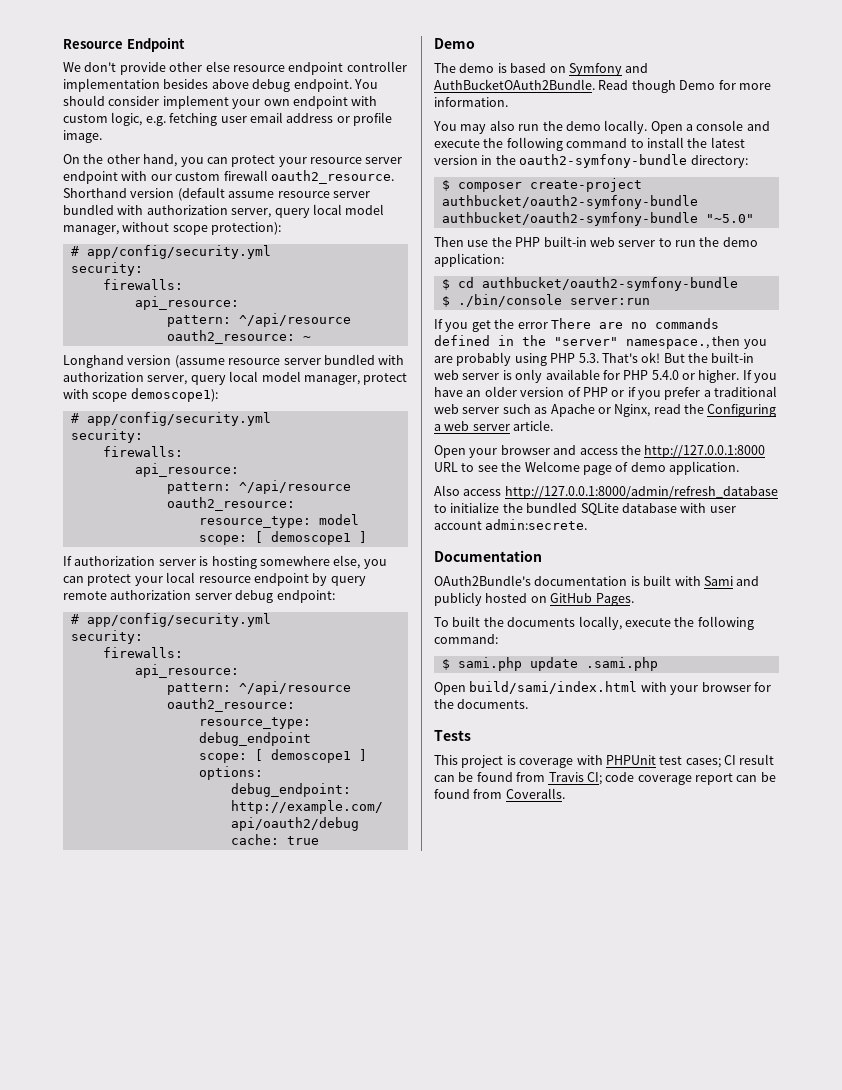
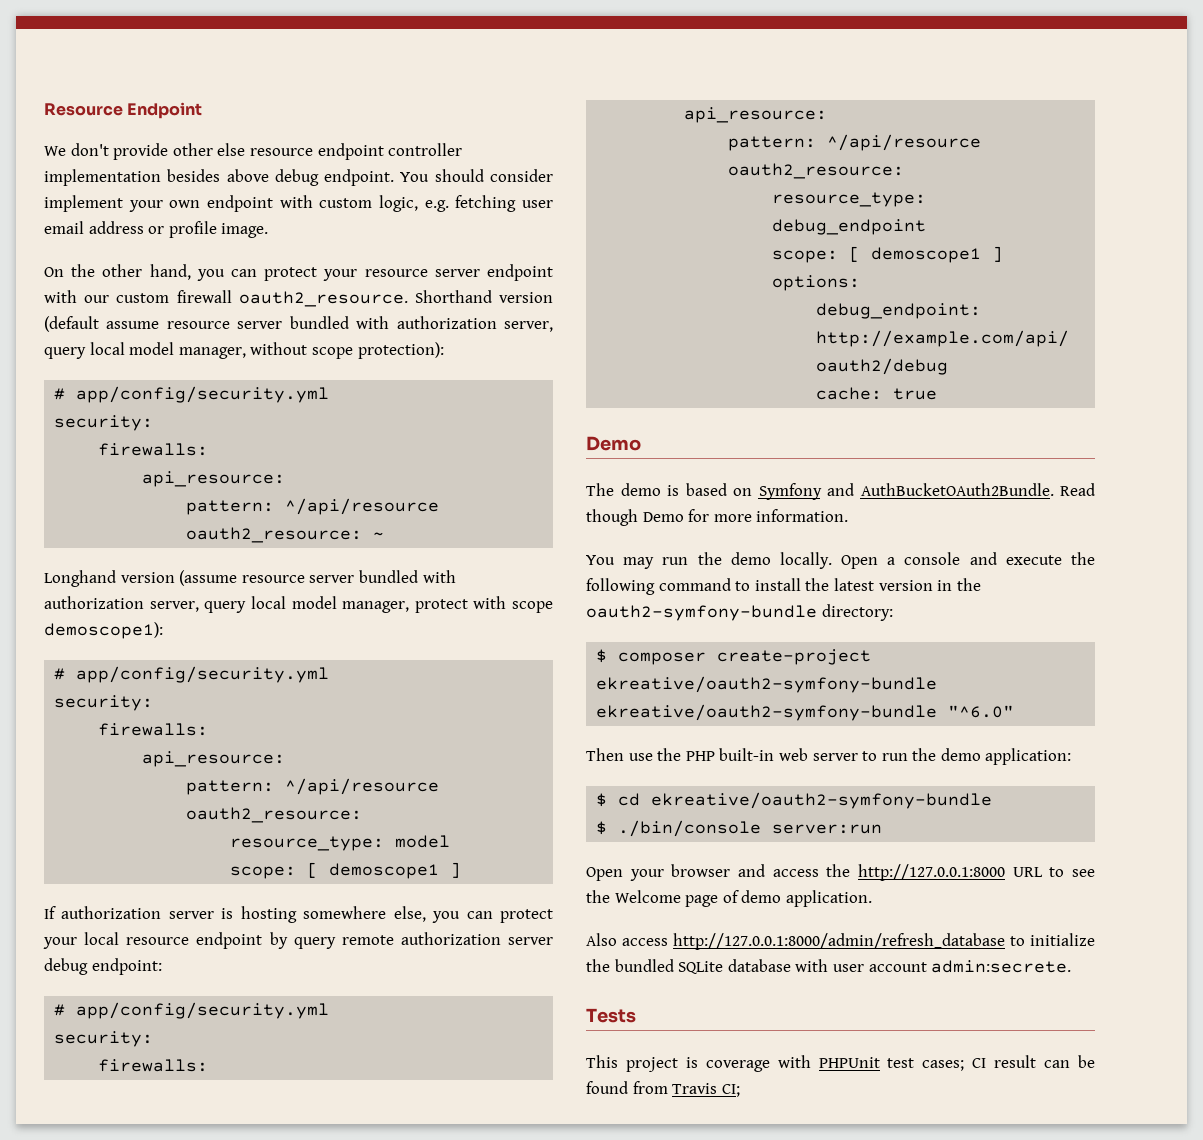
[489,120,515,131] also -> (655, 563) none
[441,195,698,209] [441,212,754,226] authbucket/oauth2-symfony-bundle authbucket/oauth2-symfony-bundle "~5.0" -> [596,676,938,693] [596,704,1015,721] ekreative/oauth2-symfony-bundle ekreative/oauth2-symfony-bundle "^6.0"
[481,277,738,291] authbucket/oauth2-symfony-bundle -> [651,792,993,809] ekreative/oauth2-symfony-bundle
[434,318,719,332] [434,335,767,349] [434,352,755,366] [434,369,778,383] [434,386,778,400] [434,404,777,417] [434,420,554,431] // If you get the error There are no commands defined in the "server" namespace., then you are probably using PHP 5.3. That's ok! But the built-in web server is only available for PHP 5.4.0 or higher. If you have an older version of PHP or if you prefer a traditional web server such as Apache or Nginx, read the Configuring a web server article. -> (883, 829) none
[434,550,542,562] [434,575,760,586] [434,592,634,606] [434,616,754,630] [434,634,498,644] [441,657,658,671] [434,681,771,695] [434,699,529,709] // Documentation // OAuth2Bundle's documentation is built with Sami and publicly hosted on GitHub Pages. // To built the documents locally, execute the following command: // $ sami.php update .sami.php // Open build/sami/index.html with your browser for the documents. -> (1072, 966) none
[605,772,776,785] [434,788,565,799] code coverage report can be found from Coveralls. -> (740, 1090) none

